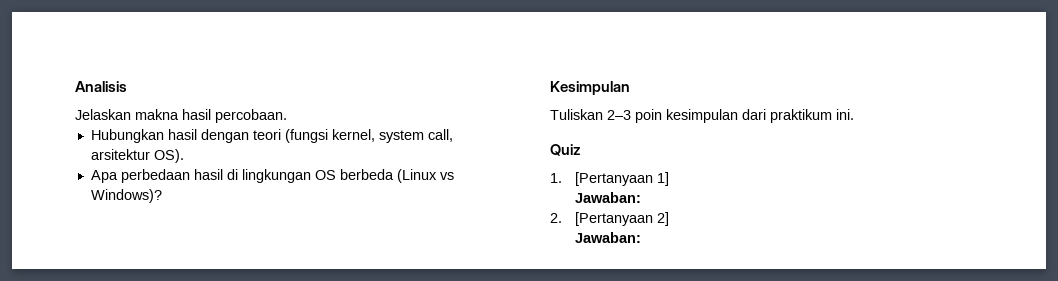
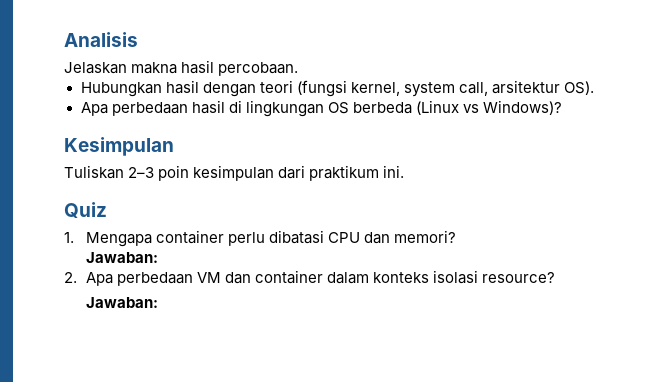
[575,172,670,186] [575,192,642,203] [550,212,670,226] [Pertanyaan 1] // Jawaban: // 2. [Pertanyaan 2] -> [85,230,457,247] [85,252,158,263] [64,270,556,286] Mengapa container perlu dibatasi CPU dan memori? // Jawaban: // 2. Apa perbedaan VM dan container dalam konteks isolasi resource?

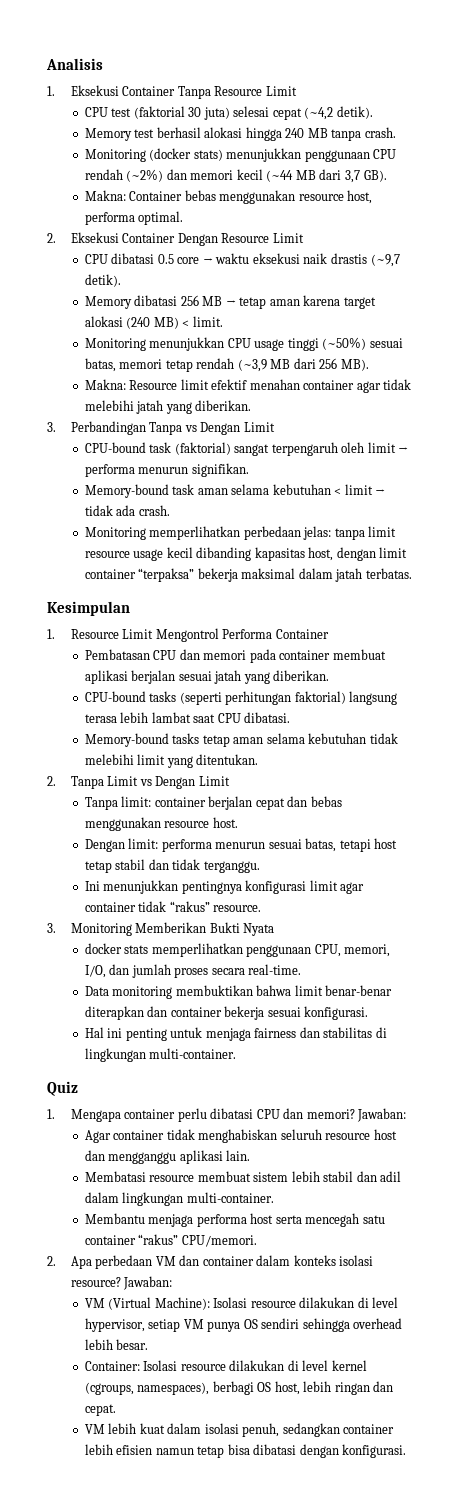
[64,60,299,76] [80,80,594,97] [80,100,562,117] [64,137,174,156] [64,165,405,181] Jelaskan makna hasil percobaan. // Hubungkan hasil dengan teori (fungsi kernel, system call, arsitektur OS). // Apa perbedaan hasil di lingkungan OS berbeda (Linux vs Windows)? // Kesimpulan // Tuliskan 2–3 poin kesimpulan dari praktikum ini. -> [47,85,297,99] [84,106,373,120] [84,127,396,141] [84,148,397,162] [84,169,387,183] [84,190,373,204] [84,211,184,225] [47,232,304,246] [84,253,400,267] [84,274,121,287] [84,295,376,309] [84,316,223,329] [84,337,403,351] [84,358,369,372] [84,379,412,393] [84,400,252,414] [47,421,275,435] [84,442,409,456] [84,463,249,477] [84,484,386,498] [84,505,170,516] [84,526,397,540] [84,547,408,561] [84,568,412,582] [47,601,130,616] [47,628,329,642] [84,649,386,663] [84,670,330,684] [84,691,398,705] [84,712,291,723] [84,733,398,747] [84,754,259,768] [47,776,230,789] [84,796,342,810] [84,817,238,831] [84,838,398,852] [84,859,260,873] [84,880,365,894] [84,901,262,912] [47,922,275,936] [84,943,391,957] [84,964,302,978] [84,985,393,999] [84,1006,369,1020] [84,1027,387,1041] [84,1048,237,1062] 1. Eksekusi Container Tanpa Resource Limit // CPU test (faktorial 30 juta) selesai cepat (~4,2 detik). // Memory test berhasil alokasi hingga 240 MB tanpa crash. // Monitoring (docker stats) menunjukkan penggunaan CPU rendah (~2%) dan memori kecil (~44 MB dari 3,7 GB). // Makna: Container bebas menggunakan resource host, performa optimal. // 2. Eksekusi Container Dengan Resource Limit // CPU dibatasi 0.5 core → waktu eksekusi naik drastis (~9,7 detik). // Memory dibatasi 256 MB → tetap aman karena target alokasi (240 MB) < limit. // Monitoring menunjukkan CPU usage tinggi (~50%) sesuai batas, memori tetap rendah (~3,9 MB dari 256 MB). // Makna: Resource limit efektif menahan container agar tidak melebihi jatah yang diberikan. // 3. Perbandingan Tanpa vs Dengan Limit // CPU-bound task (faktorial) sangat terpengaruh oleh limit → performa menurun signifikan. // Memory-bound task aman selama kebutuhan < limit → tidak ada crash. // Monitoring memperlihatkan perbedaan jelas: tanpa limit resource usage kecil dibanding kapasitas host, dengan limit container “terpaksa” bekerja maksimal dalam jatah terbatas. // Kesimpulan // 1. Resource Limit Mengontrol Performa Container // Pembatasan CPU dan memori pada container membuat aplikasi berjalan sesuai jatah yang diberikan. // CPU-bound tasks (seperti perhitungan faktorial) langsung terasa lebih lambat saat CPU dibatasi. // Memory-bound tasks tetap aman selama kebutuhan tidak melebihi limit yang ditentukan. // 2. Tanpa Limit vs Dengan Limit // Tanpa limit: container berjalan cepat dan bebas menggunakan resource host. // Dengan limit: performa menurun sesuai batas, tetapi host tetap stabil dan tidak terganggu. // Ini menunjukkan pentingnya konfigurasi limit agar container tidak “rakus” resource. // 3. Monitoring Memberikan Bukti Nyata // docker stats memperlihatkan penggunaan CPU, memori, I/O, dan jumlah proses secara real-time. // Data monitoring membuktikan bahwa limit benar-benar diterapkan dan container bekerja sesuai konfigurasi. // Hal ini penting untuk menjaga fairness dan stabilitas di lingkungan multi-container.
[85,252,158,263] // Jawaban: -> [357,1108,407,1122] [84,1129,397,1143] [84,1150,251,1164] [84,1171,402,1182] [84,1192,274,1206] [84,1213,385,1227] [84,1234,257,1247] Jawaban: // Agar container tidak menghabiskan seluruh resource host dan mengganggu aplikasi lain. // Membatasi resource membuat sistem lebih stabil dan adil dalam lingkungan multi-container. // Membantu menjaga performa host serta mencegah satu container “rakus” CPU/memori.
[85,297,158,308] // Jawaban: -> [123,1276,173,1290] [84,1297,399,1310] [84,1318,403,1332] [84,1339,149,1350] [84,1360,367,1371] [84,1381,394,1395] [84,1404,116,1416] [84,1423,395,1437] [84,1444,407,1458] Jawaban: // VM (Virtual Machine): Isolasi resource dilakukan di level hypervisor, setiap VM punya OS sendiri sehingga overhead lebih besar. // Container: Isolasi resource dilakukan di level kernel (cgroups, namespaces), berbagi OS host, lebih ringan dan cepat. // VM lebih kuat dalam isolasi penuh, sedangkan container lebih efisien namun tetap bisa dibatasi dengan konfigurasi.

